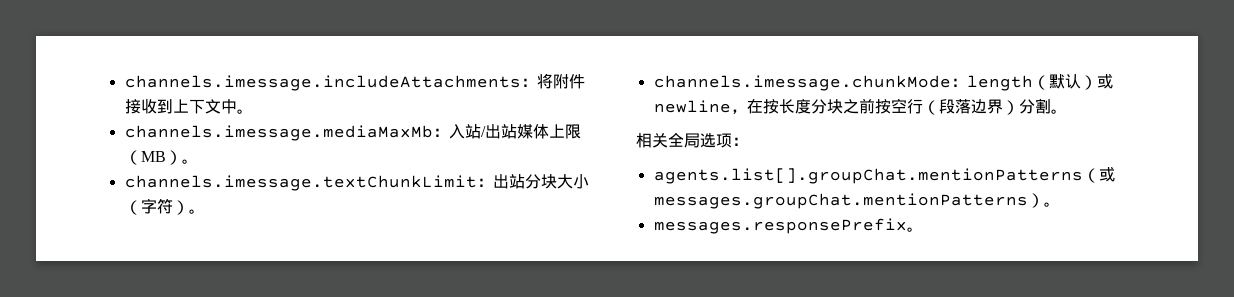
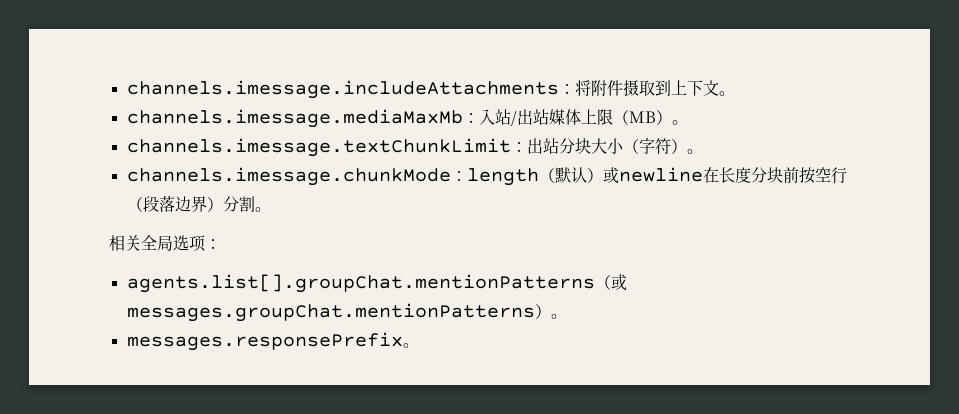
[124,99,157,114] 接收 -> [622,80,655,96] 摄取
[220,99,237,114] 中 -> (719, 88) none
[730,99,779,114] ，在按 -> [702,167,719,183] 在
[842,99,859,114] 之 -> (783, 175) none

